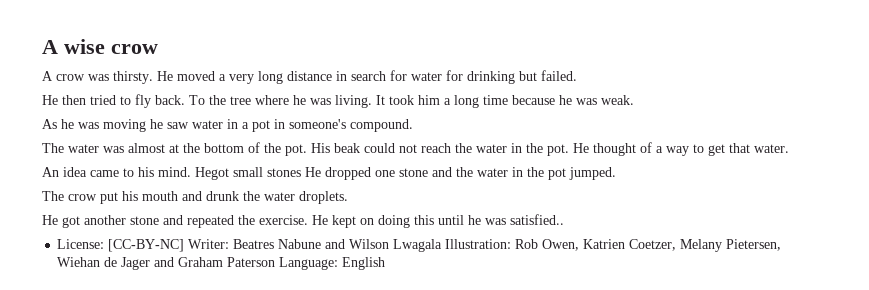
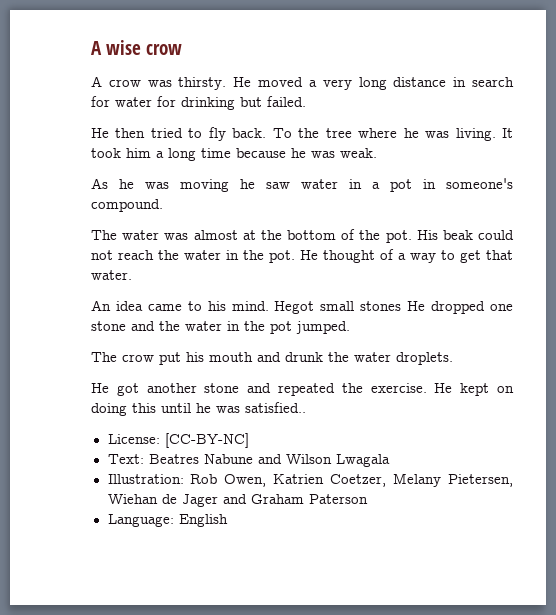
[188,239,230,249] Writer: -> [107,454,144,464] // Text:
(443, 245) none -> (390, 460) //
(276, 262) none -> (368, 499) //

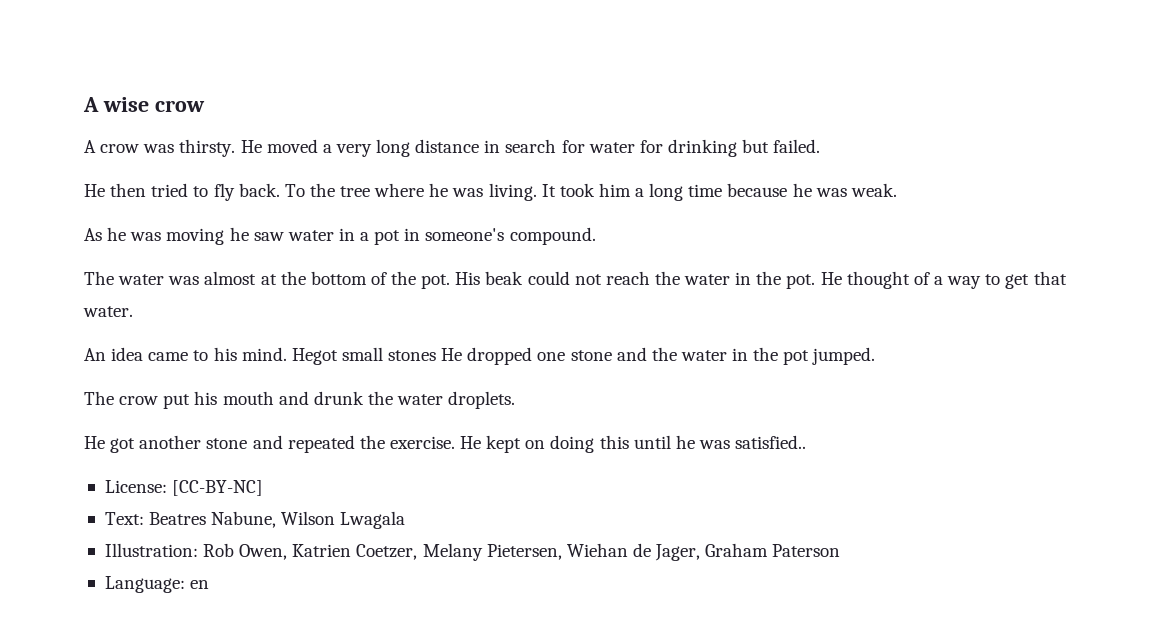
[203,454,282,464] Nabune and -> [211,511,277,528] Nabune,
[181,494,247,507] Jager and -> [655,544,701,561] Jager,
[178,514,228,527] English -> [190,580,210,589] en

